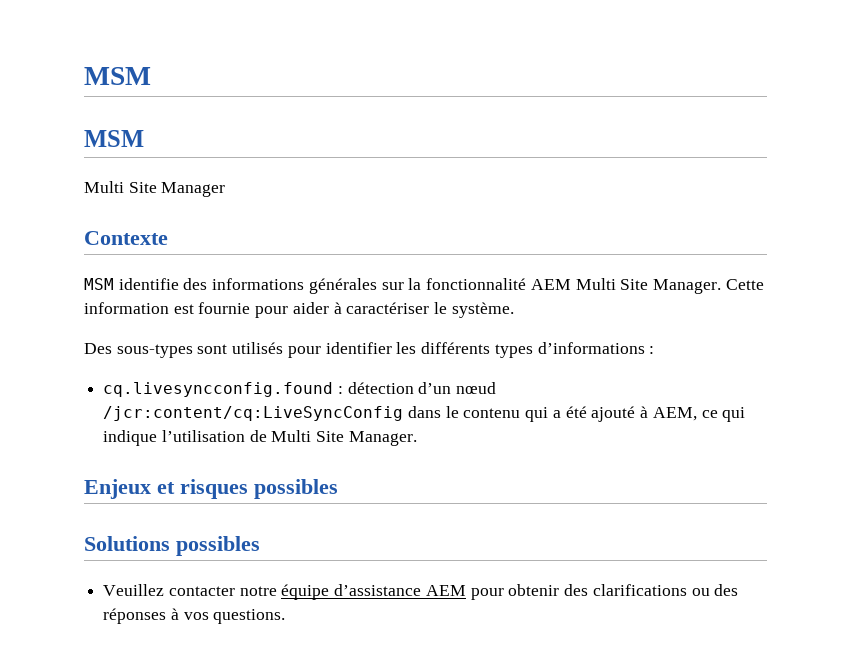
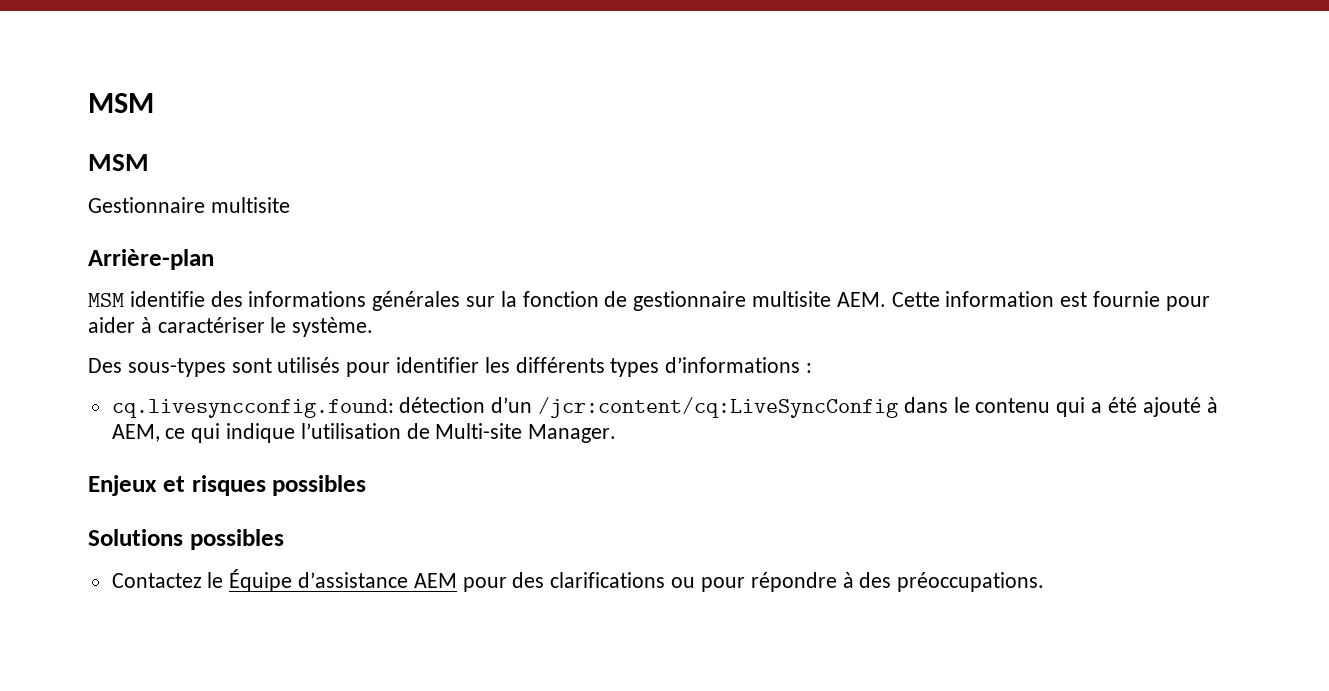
[84,181,226,197] [84,231,168,245] Multi Site Manager // Contexte -> [88,197,290,213] [88,249,214,270] Gestionnaire multisite // Arrière-plan
[426,278,721,294] fonctionnalité AEM Multi Site Manager. -> [522,291,886,311] fonction de gestionnaire multisite AEM.
[103,382,343,397] cq.livesyncconfig.found : -> [111,399,394,418] cq.livesyncconfig.found:
[456,382,497,394] nœud -> (533, 405) none
[271,430,345,442] Multi Site -> [435,423,523,439] Multi-site
[103,584,330,600] Veuillez contacter notre équipe -> [111,569,293,592] Contactez le Équipe
[508,584,560,596] obtenir -> (507, 584) none
[714,584,739,596] [103,608,286,624] des réponses à vos questions. -> [700,572,1045,592] pour répondre à des préoccupations.

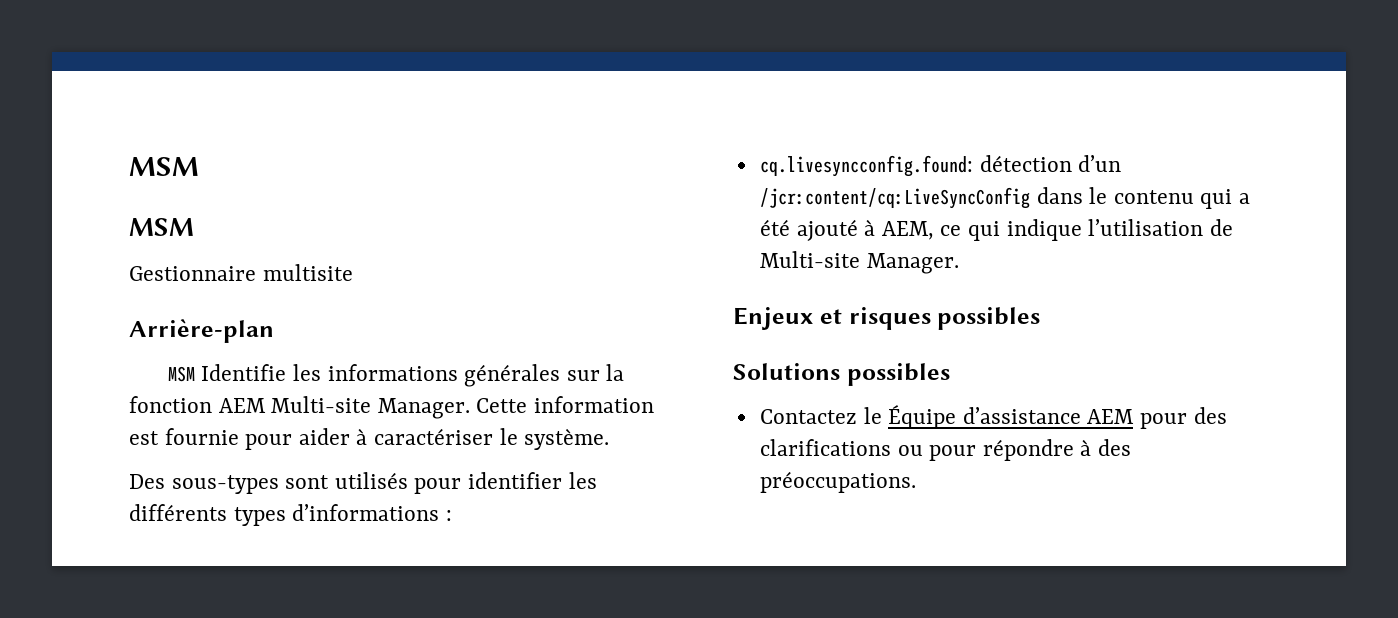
[129,291,243,307] identifie des -> [201,364,321,381] Identifie les
[604,291,886,311] de gestionnaire multisite AEM. -> [218,396,470,419] AEM Multi-site Manager.

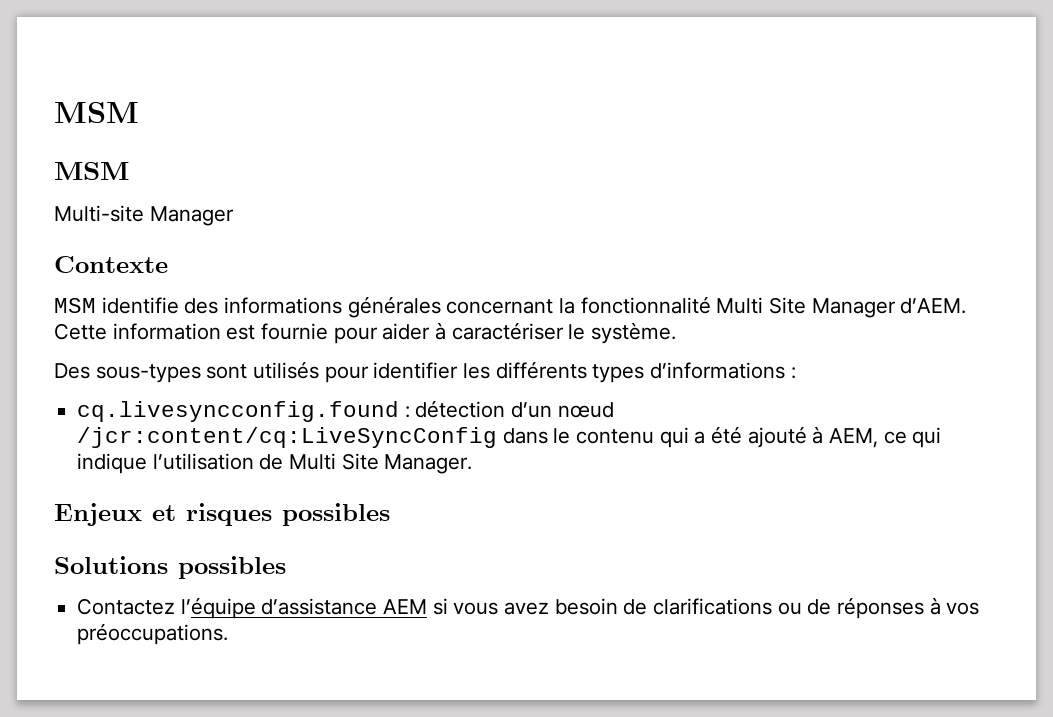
[129,264,353,281] [129,319,274,343] [167,364,625,387] [129,396,470,419] Gestionnaire multisite // Arrière-plan // MSM Identifie les informations générales sur la fonction AEM Multi-site Manager. -> [54,205,234,226] [54,256,168,273] [54,296,967,318] Multi-site Manager // Contexte // MSM identifie des informations générales concernant la fonctionnalité Multi Site Manager d’AEM.
[759,155,973,177] cq.livesyncconfig.found: -> [77,401,410,422] cq.livesyncconfig.found :
(1122, 163) none -> [557,402,614,418] nœud
[759,251,860,268] Multi-site -> [289,453,379,470] Multi Site
[863,405,1227,429] [759,439,1132,461] le Équipe d’assistance AEM pour des clarifications ou pour répondre à des -> [180,597,980,619] l’équipe d’assistance AEM si vous avez besoin de clarifications ou de réponses à vos

